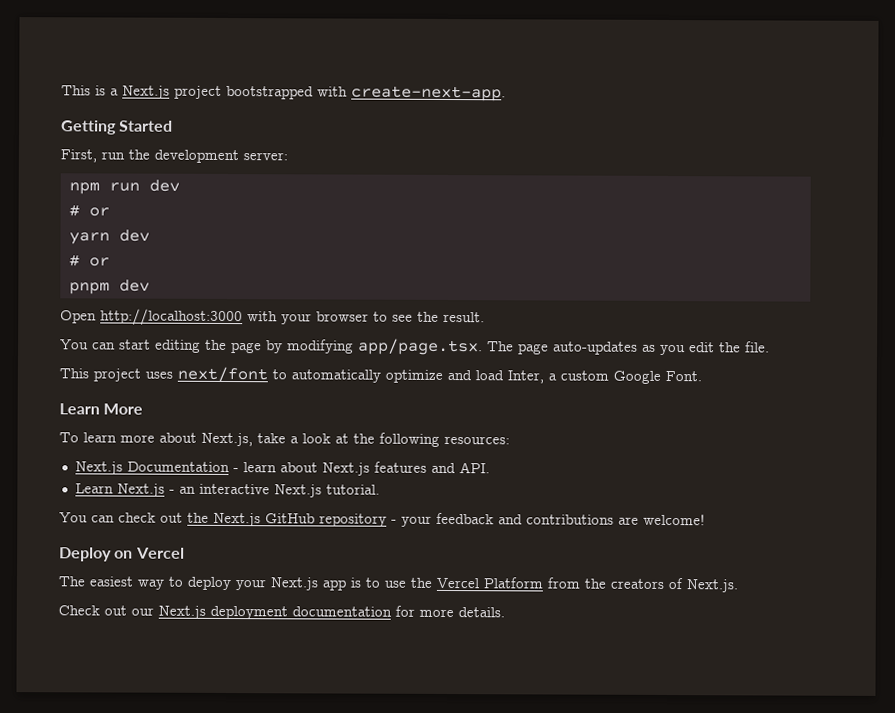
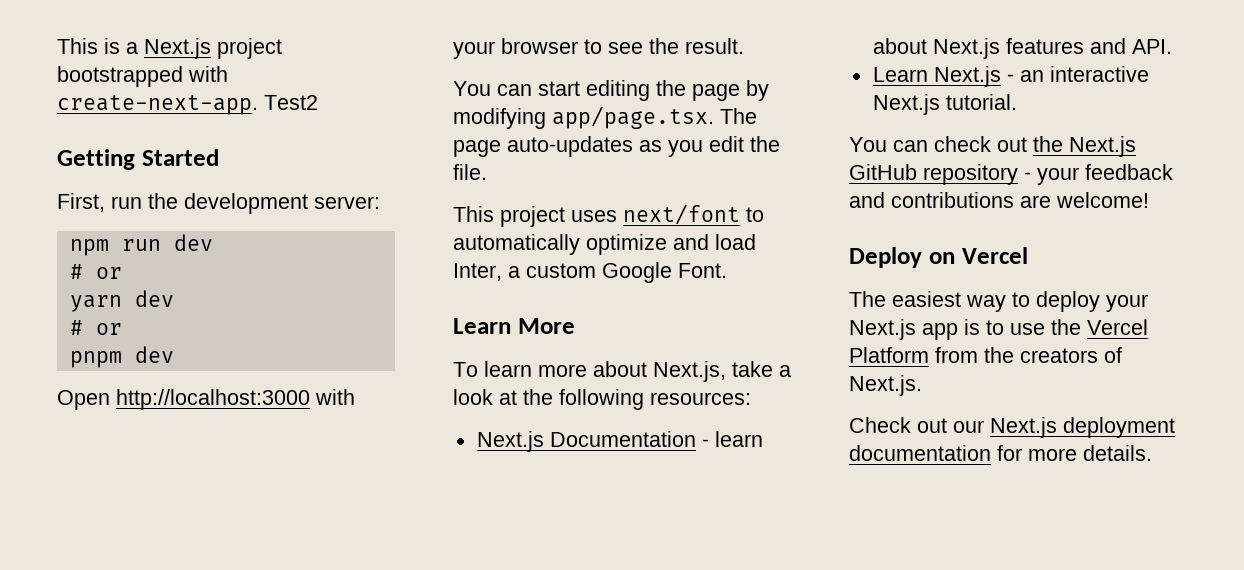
(506, 93) none -> [264,95,318,110] Test2

